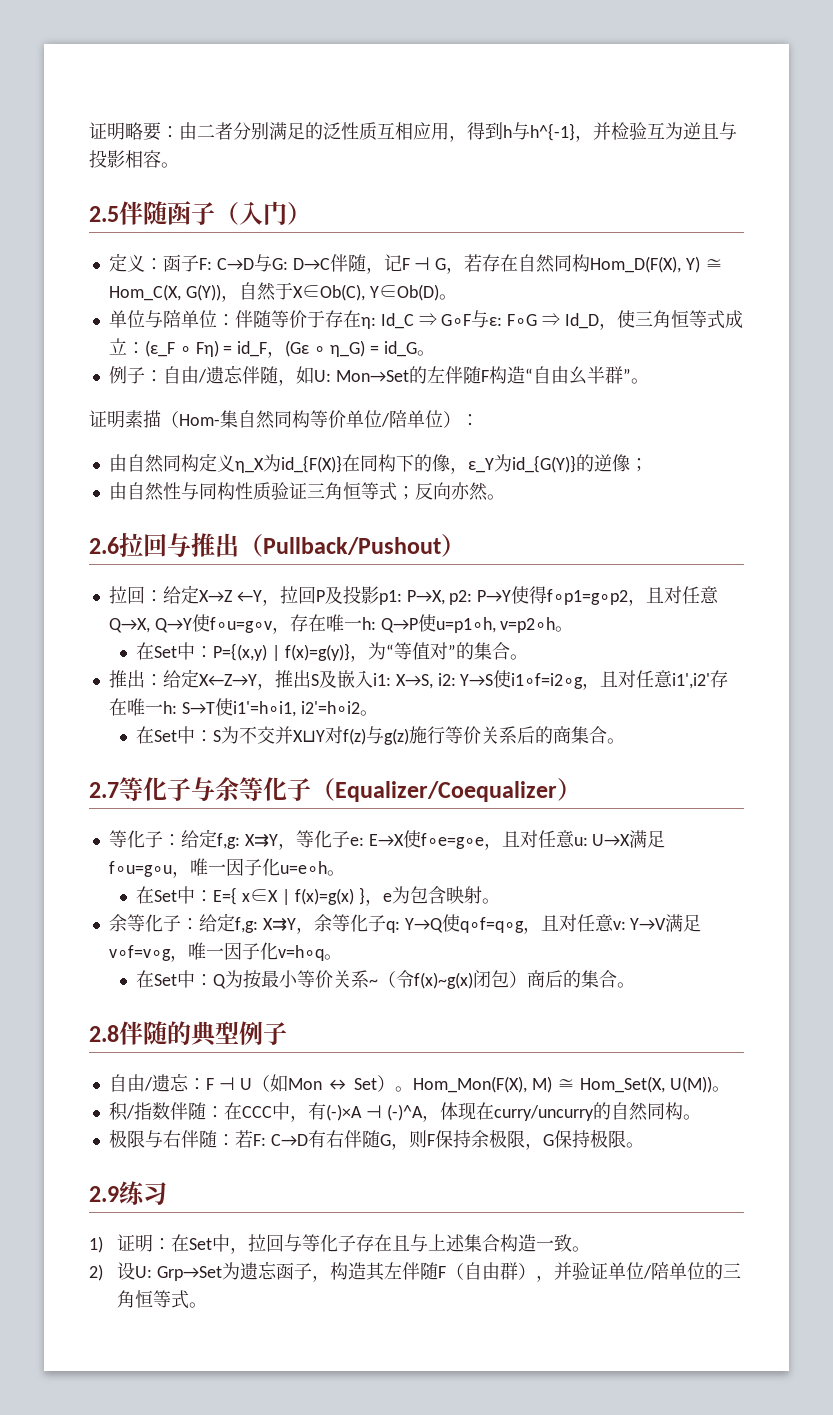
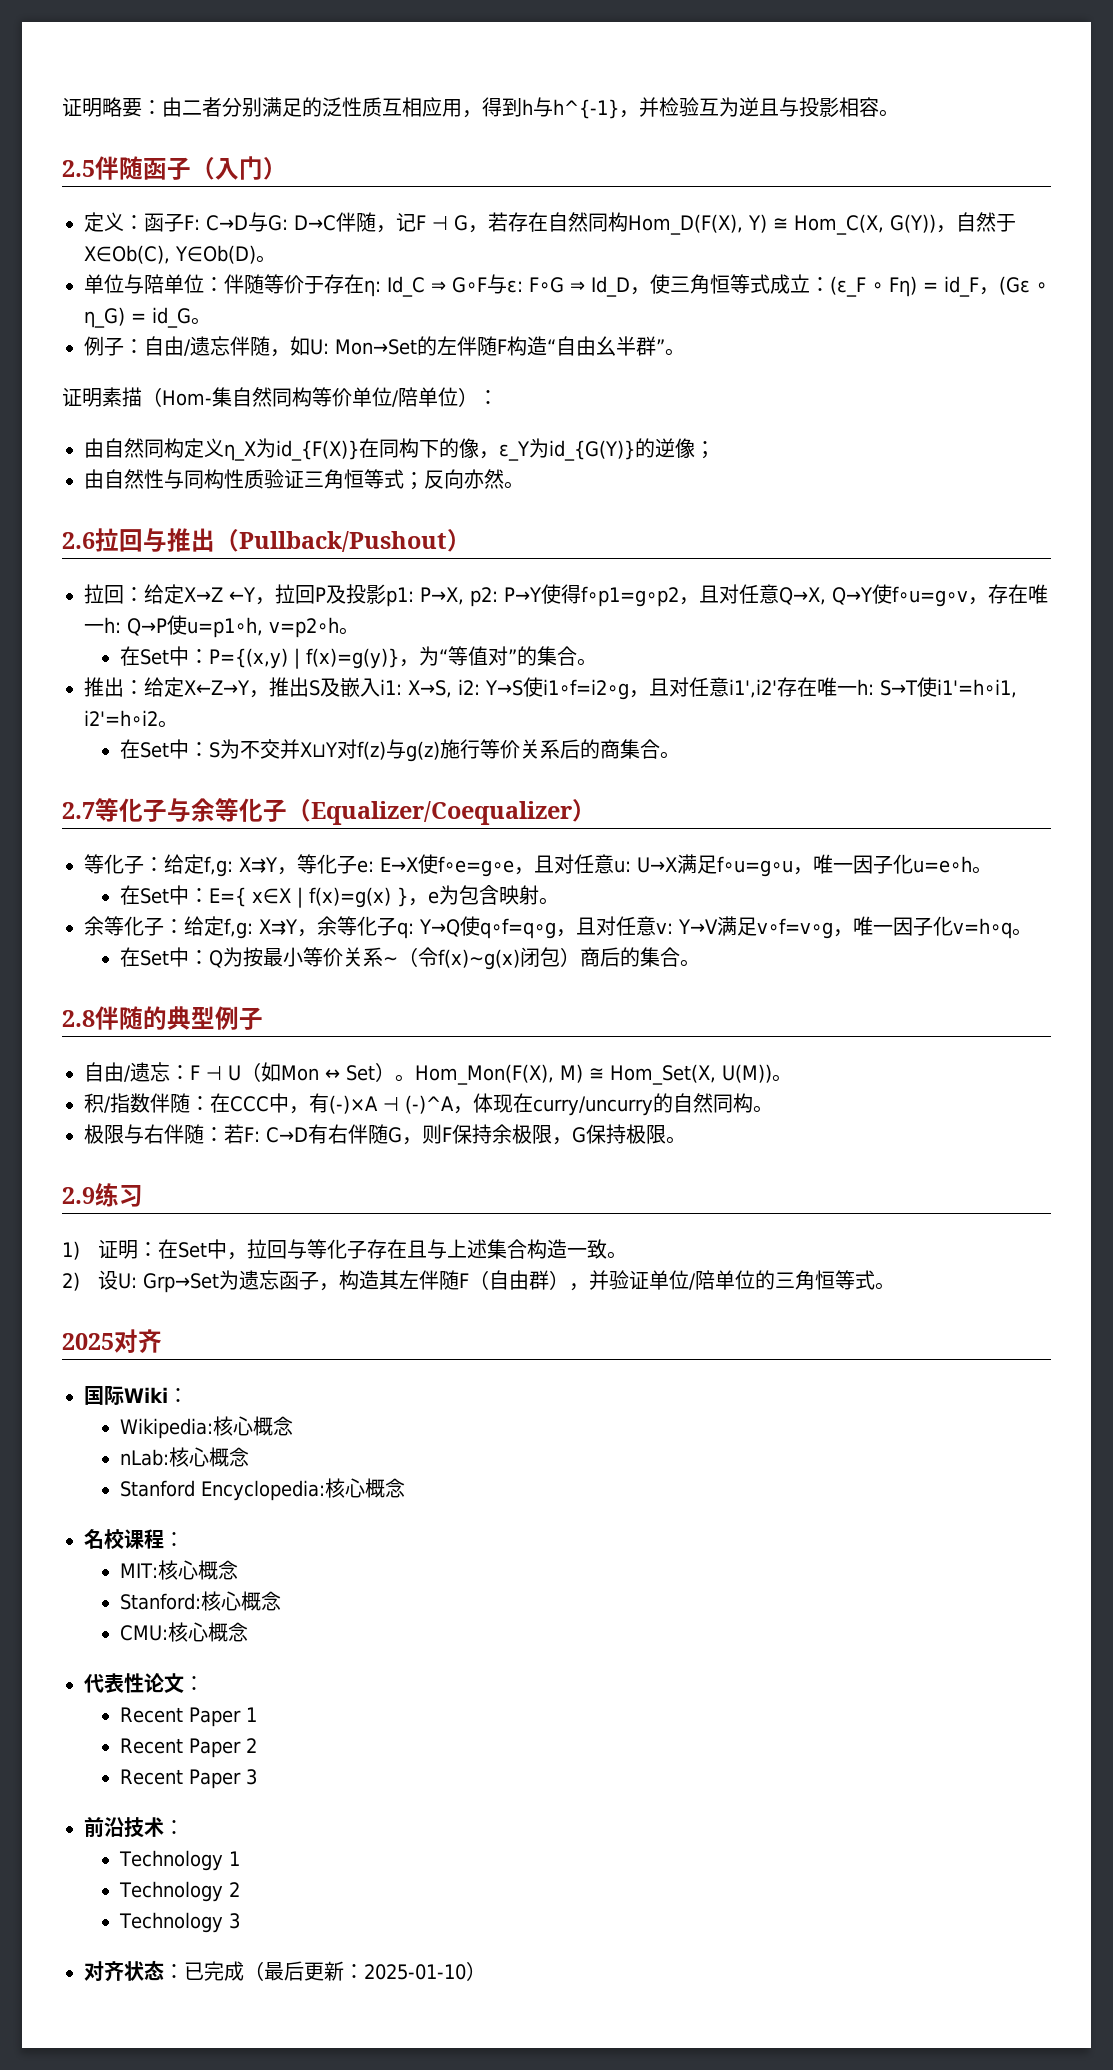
(207, 1305) none -> [62,1329,162,1353] [84,1385,188,1405] [120,1416,294,1439] [120,1447,250,1467] [120,1478,406,1501] [84,1529,184,1549] [120,1560,239,1580] [120,1591,282,1611] [120,1622,249,1642] [84,1673,204,1693] [120,1707,258,1727] [120,1738,258,1758] [120,1769,258,1789] [84,1817,184,1838] [119,1850,241,1871] [119,1881,241,1902] [119,1912,241,1933] [84,1960,486,1982] // 2025对齐 // 国际Wiki： // Wikipedia:核心概念 // nLab:核心概念 // Stanford Encyclopedia:核心概念 // 名校课程： // MIT:核心概念 // Stanford:核心概念 // CMU:核心概念 // 代表性论文： // Recent Paper 1 // Recent Paper 2 // Recent Paper 3 // 前沿技术： // Technology 1 // Technology 2 // Technology 3 // 对齐状态：已完成（最后更新：2025-01-10）

